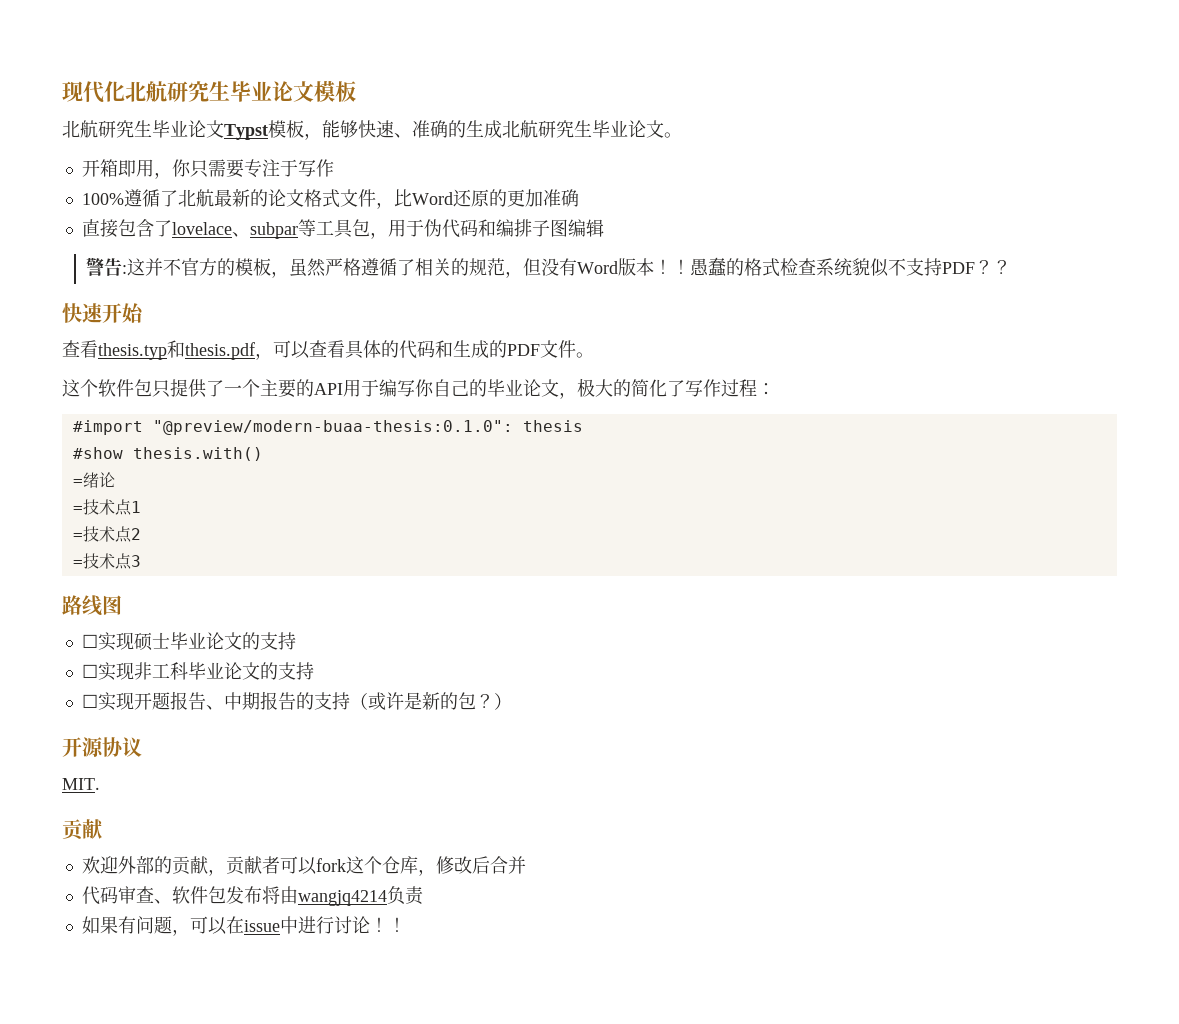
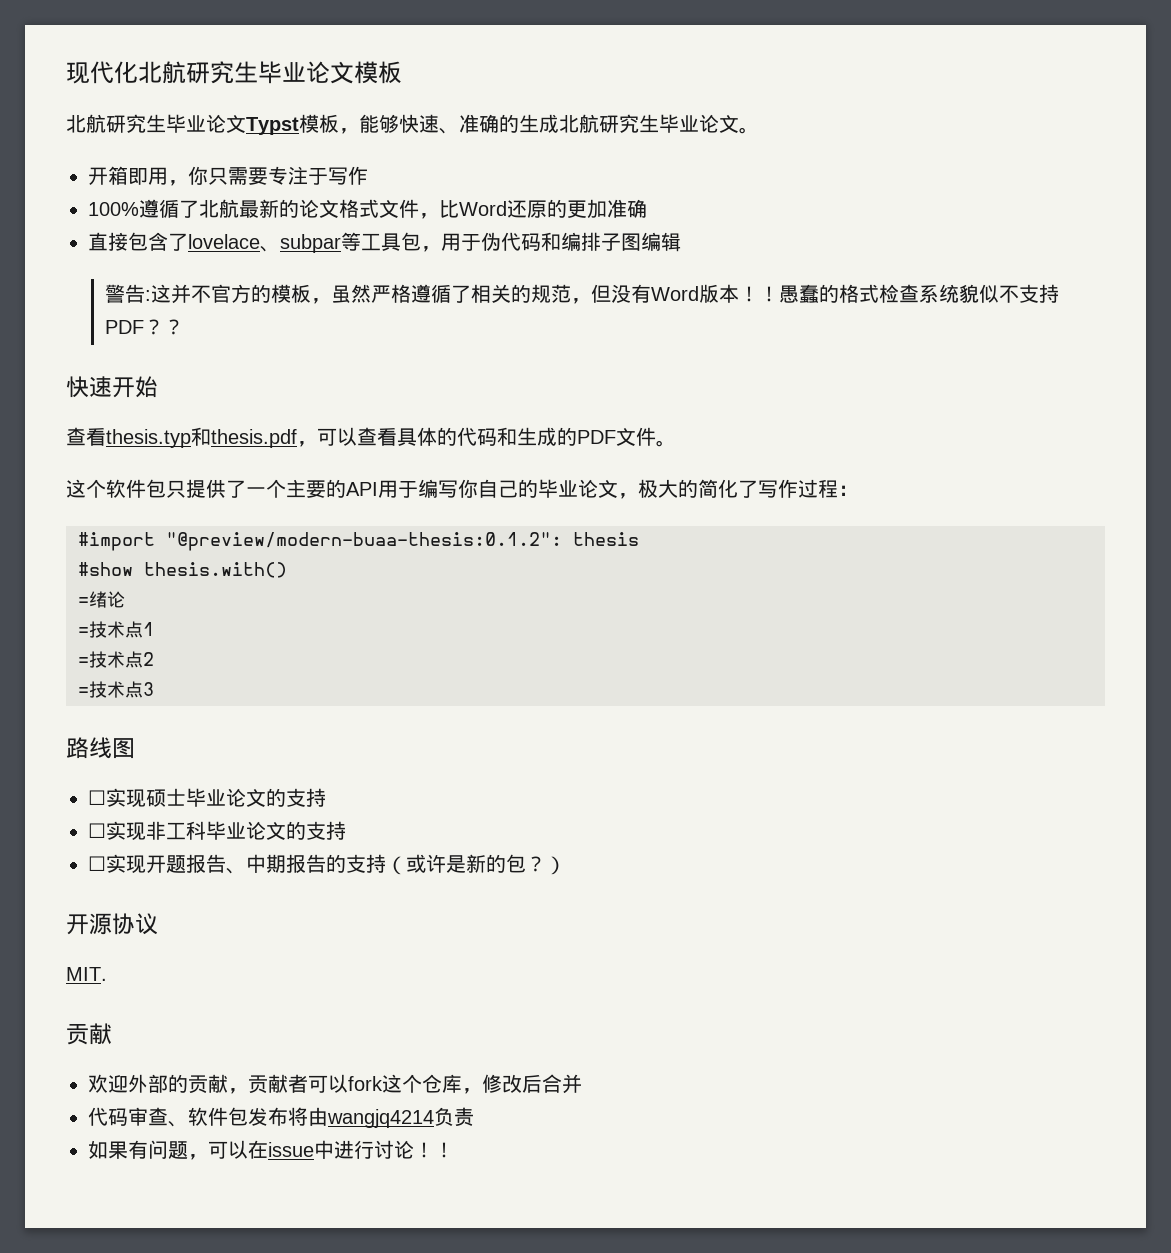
[152,420,513,435] "@preview/modern-buaa-thesis:0.1.0": -> [166,532,562,551] "@preview/modern-buaa-thesis:0.1.2":

